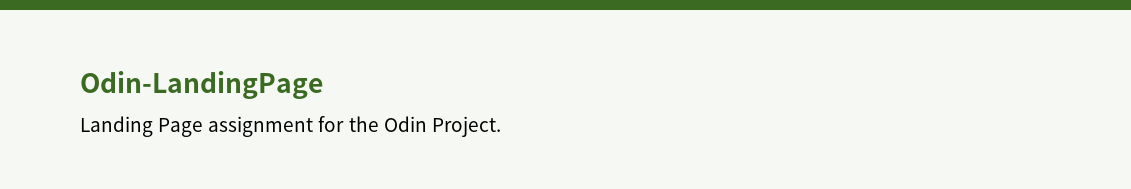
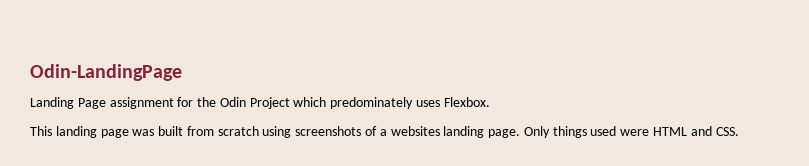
[431,116,501,137] Project. -> [249,97,490,109] [30,126,739,138] Project which predominately uses Flexbox. // This landing page was built from scratch using screenshots of a websites landing page. Only things used were HTML and CSS.

